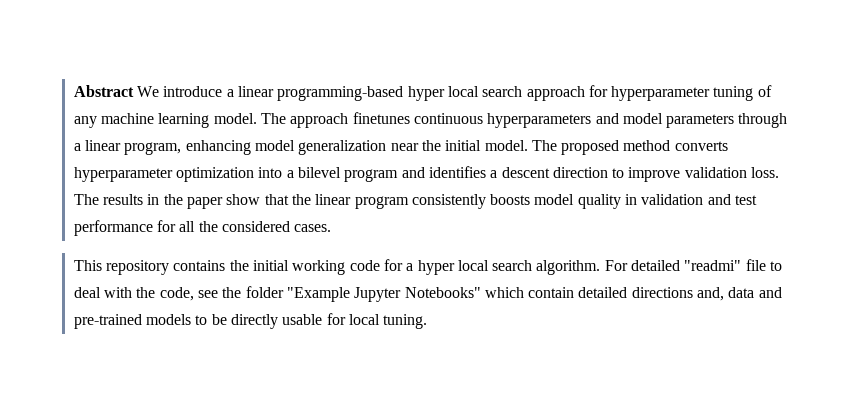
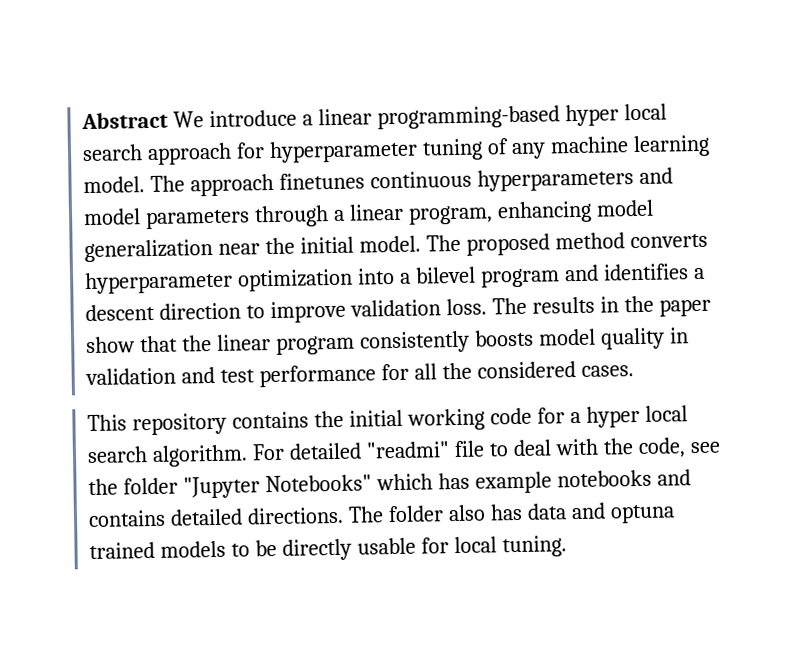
[286,287,782,302] [73,314,142,329] "Example Jupyter Notebooks" which contain detailed directions and, data and pre-trained -> [183,469,691,499] [88,502,675,528] [89,541,156,560] "Jupyter Notebooks" which has example notebooks and contains detailed directions. The folder also has data and optuna trained

